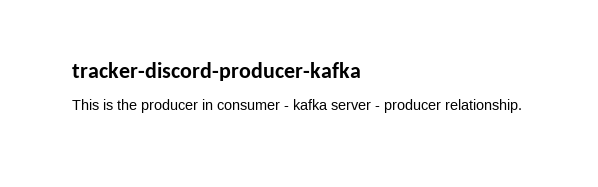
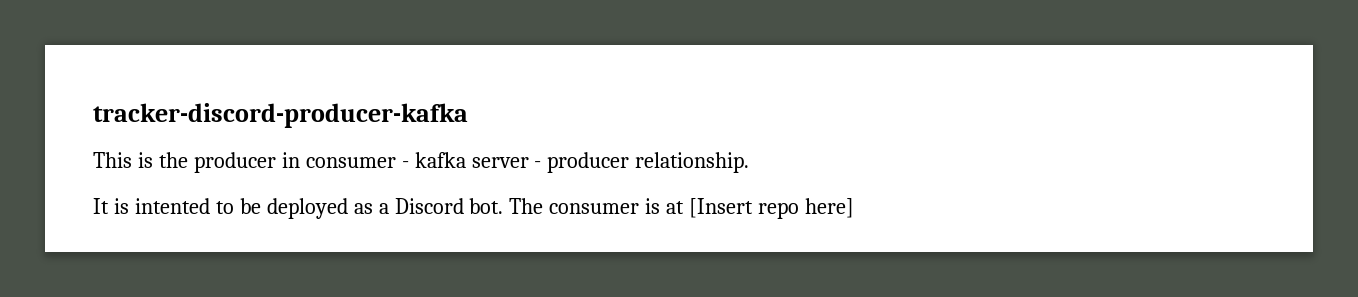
(522, 106) none -> [93,198,855,219] // It is intented to be deployed as a Discord bot. The consumer is at [Insert repo here]

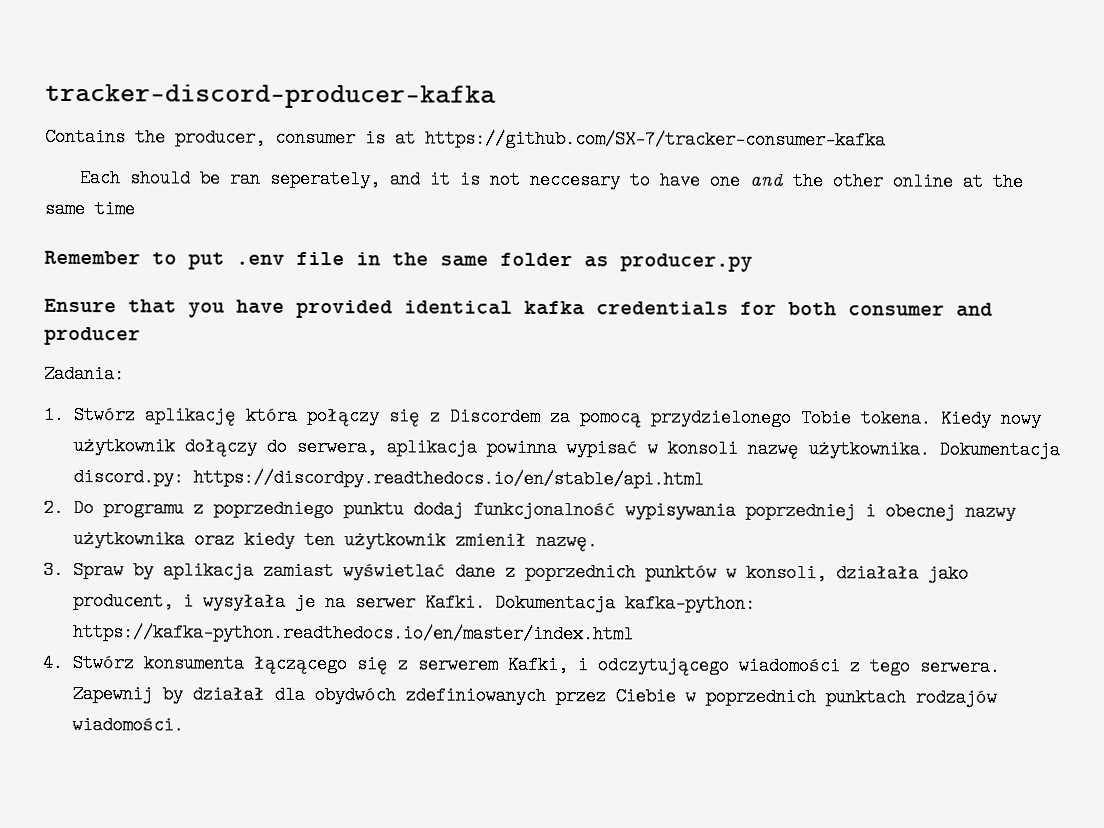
[93,152,750,173] [93,198,855,219] This is the producer in consumer - kafka server - producer relationship. // It is intented to be deployed as a Discord bot. The consumer is at [Insert repo here] -> [45,127,886,150] [78,169,1024,191] [44,199,135,219] [44,250,753,272] [44,298,993,319] [44,326,141,346] [44,364,125,384] [43,405,1042,429] [72,436,1060,460] [72,467,704,489] [43,498,1016,521] [72,529,598,552] [43,560,969,583] [72,591,756,613] [72,622,634,644] [42,653,1000,676] [71,684,997,707] [71,715,184,735] Contains the producer, consumer is at https://github.com/SX-7/tracker-consumer-kafka // Each should be ran seperately, and it is not neccesary to have one and the other online at the same time // Remember to put .env file in the same folder as producer.py // Ensure that you have provided identical kafka credentials for both consumer and producer // Zadania: // 1. Stwórz aplikację która połączy się z Discordem za pomocą przydzielonego Tobie tokena. Kiedy nowy użytkownik dołączy do serwera, aplikacja powinna wypisać w konsoli nazwę użytkownika. Dokumentacja discord.py: https://discordpy.readthedocs.io/en/stable/api.html // 2. Do programu z poprzedniego punktu dodaj funkcjonalność wypisywania poprzedniej i obecnej nazwy użytkownika oraz kiedy ten użytkownik zmienił nazwę. // 3. Spraw by aplikacja zamiast wyświetlać dane z poprzednich punktów w konsoli, działała jako producent, i wysyłała je na serwer Kafki. Dokumentacja kafka-python: https://kafka-python.readthedocs.io/en/master/index.html // 4. Stwórz konsumenta łączącego się z serwerem Kafki, i odczytującego wiadomości z tego serwera. Zapewnij by działał dla obydwóch zdefiniowanych przez Ciebie w poprzednich punktach rodzajów wiadomości.

